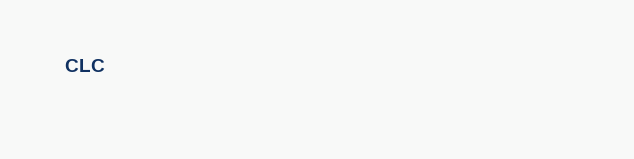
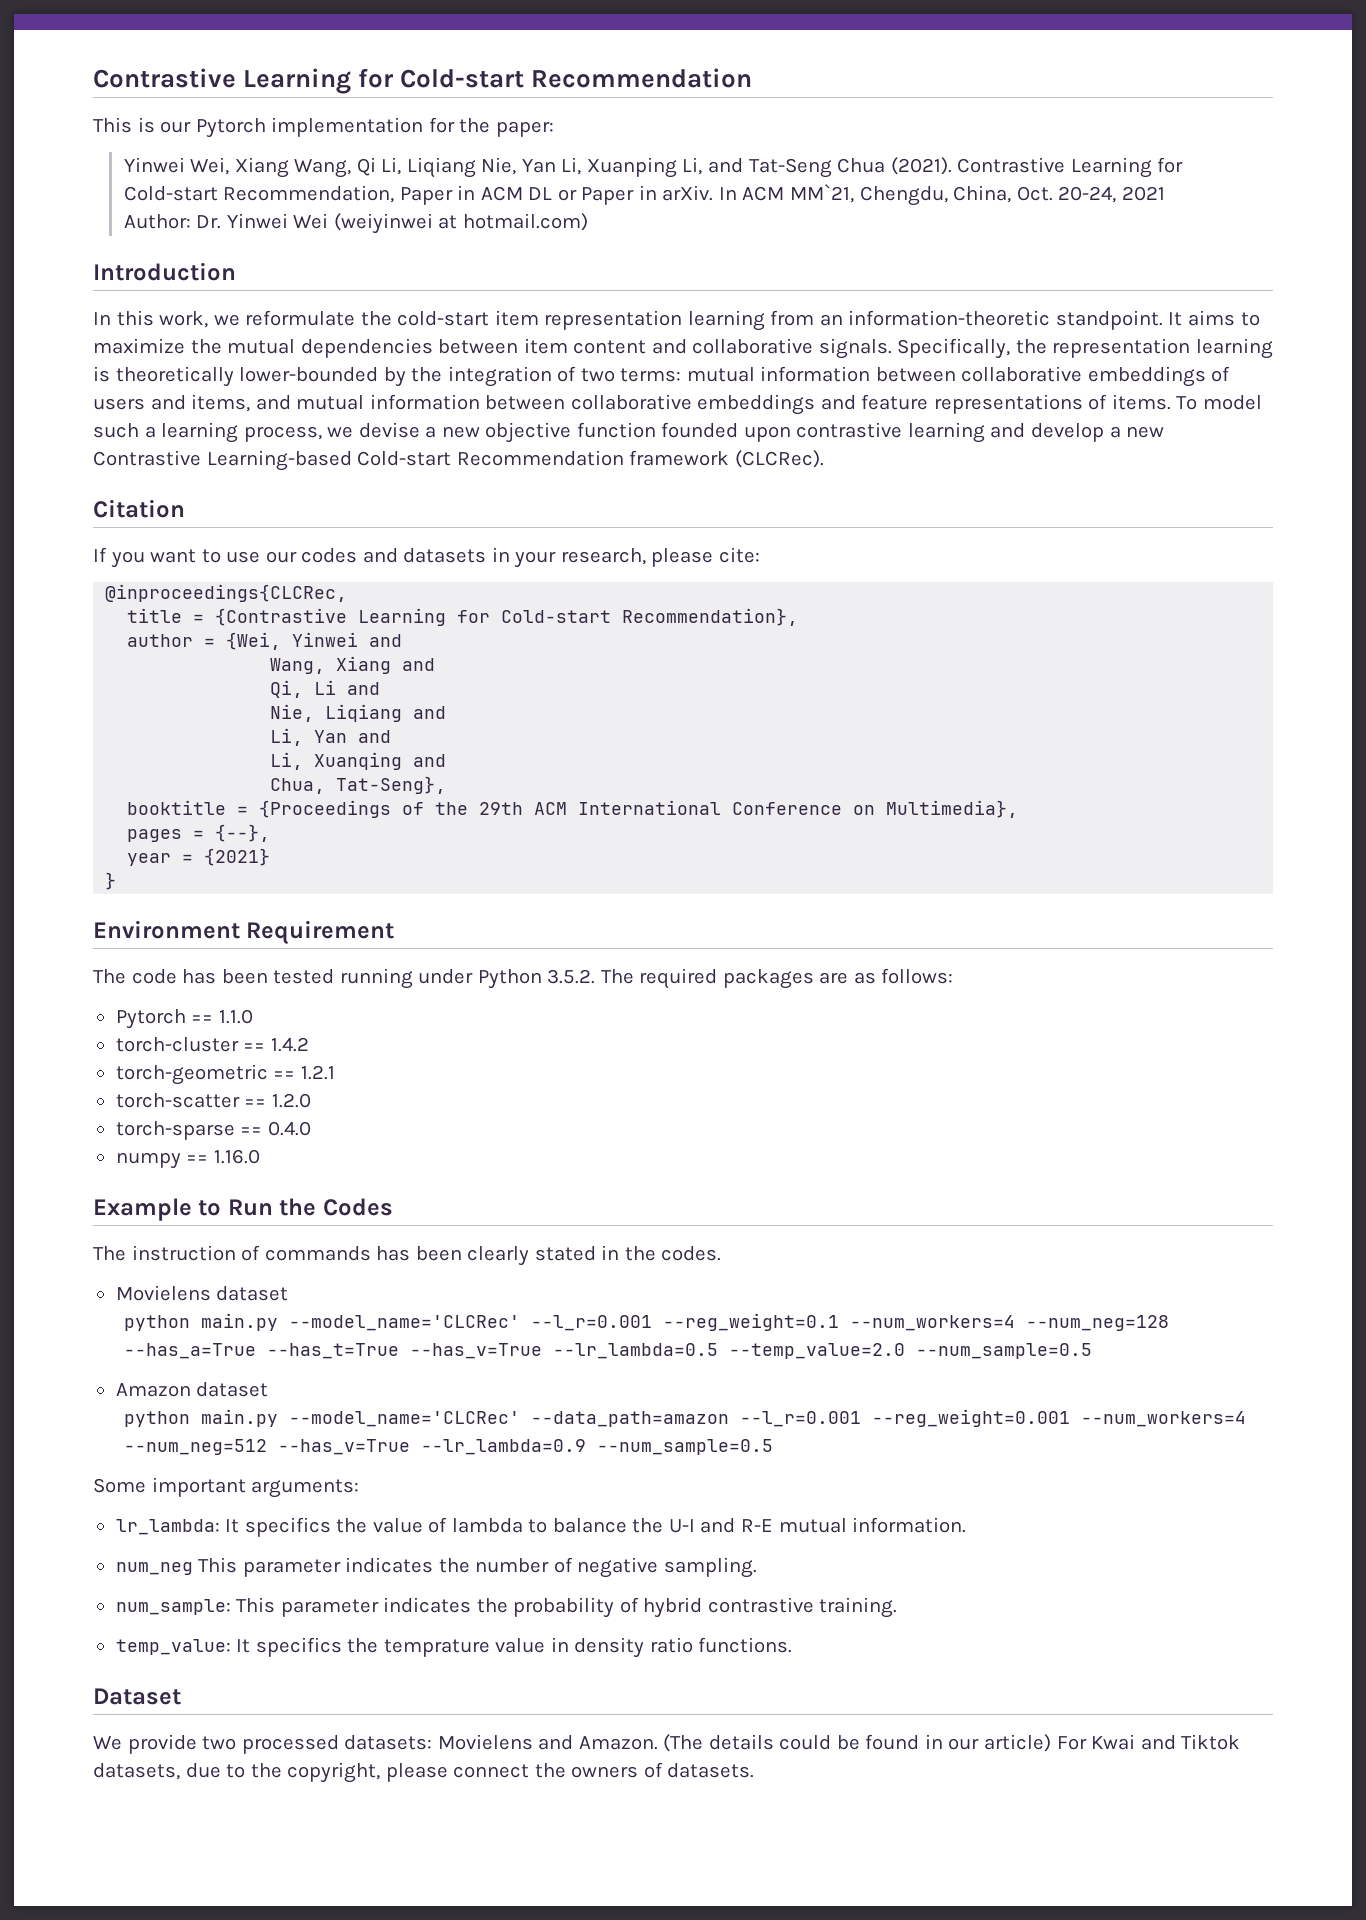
[65,59,105,72] CLC -> [93,68,753,94] [93,117,554,138] [123,157,1184,178] [123,184,1165,206] [123,213,588,234] [93,262,236,281] [93,310,1260,331] [93,338,1273,359] [93,366,1231,387] [93,394,1263,415] [93,422,1165,443] [93,450,824,471] [93,499,185,518] [93,547,760,568] [105,584,348,602] [127,608,799,626] [127,632,403,650] [270,656,436,674] [270,680,381,698] [270,704,447,722] [270,728,392,746] [270,752,447,770] [270,776,447,794] [127,800,1019,818] [127,824,271,842] [127,848,271,866] [105,872,117,890] [93,920,395,945] [93,968,954,989] [115,1009,253,1029] [115,1037,309,1052] [115,1064,335,1085] [115,1093,311,1108] [115,1121,311,1140] [115,1149,260,1169] [93,1198,393,1221] [93,1245,722,1266] [115,1285,289,1301] [123,1313,1169,1331] [123,1343,1092,1359] [115,1382,269,1397] [123,1409,1246,1427] [123,1439,773,1455] [93,1477,360,1498] [115,1517,967,1537] [115,1557,757,1578] [115,1597,898,1618] [115,1637,793,1658] [93,1688,181,1705] [93,1734,1241,1754] [93,1762,755,1783] Contrastive Learning for Cold-start Recommendation // This is our Pytorch implementation for the paper: // Yinwei Wei, Xiang Wang, Qi Li, Liqiang Nie, Yan Li, Xuanping Li, and Tat-Seng Chua (2021). Contrastive Learning for Cold-start Recommendation, Paper in ACM DL or Paper in arXiv. In ACM MM`21, Chengdu, China, Oct. 20-24, 2021 // Author: Dr. Yinwei Wei (weiyinwei at hotmail.com) // Introduction // In this work, we reformulate the cold-start item representation learning from an information-theoretic standpoint. It aims to maximize the mutual dependencies between item content and collaborative signals. Specifically, the representation learning is theoretically lower-bounded by the integration of two terms: mutual information between collaborative embeddings of users and items, and mutual information between collaborative embeddings and feature representations of items. To model such a learning process, we devise a new objective function founded upon contrastive learning and develop a new Contrastive Learning-based Cold-start Recommendation framework (CLCRec). // Citation // If you want to use our codes and datasets in your research, please cite: // @inproceedings{CLCRec, // title = {Contrastive Learning for Cold-start Recommendation}, // author = {Wei, Yinwei and // Wang, Xiang and // Qi, Li and // Nie, Liqiang and // Li, Yan and // Li, Xuanqing and // Chua, Tat-Seng}, // booktitle = {Proceedings of the 29th ACM International Conference on Multimedia}, // pages = {--}, // year = {2021} // } // Environment Requirement // The code has been tested running under Python 3.5.2. The required packages are as follows: // Pytorch == 1.1.0 // torch-cluster == 1.4.2 // torch-geometric == 1.2.1 // torch-scatter == 1.2.0 // torch-sparse == 0.4.0 // numpy == 1.16.0 // Example to Run the Codes // The instruction of commands has been clearly stated in the codes. // Movielens dataset // python main.py --model_name='CLCRec' --l_r=0.001 --reg_weight=0.1 --num_workers=4 --num_neg=128 --has_a=True --has_t=True --has_v=True --lr_lambda=0.5 --temp_value=2.0 --num_sample=0.5 // Amazon dataset // python main.py --model_name='CLCRec' --data_path=amazon --l_r=0.001 --reg_weight=0.001 --num_workers=4 --num_neg=512 --has_v=True --lr_lambda=0.9 --num_sample=0.5 // Some important arguments: // lr_lambda: It specifics the value of lambda to balance the U-I and R-E mutual information. // num_neg This parameter indicates the number of negative sampling. // num_sample: This parameter indicates the probability of hybrid contrastive training. // temp_value: It specifics the temprature value in density ratio functions. // Dataset // We provide two processed datasets: Movielens and Amazon. (The details could be found in our article) For Kwai and Tiktok datasets, due to the copyright, please connect the owners of datasets.

